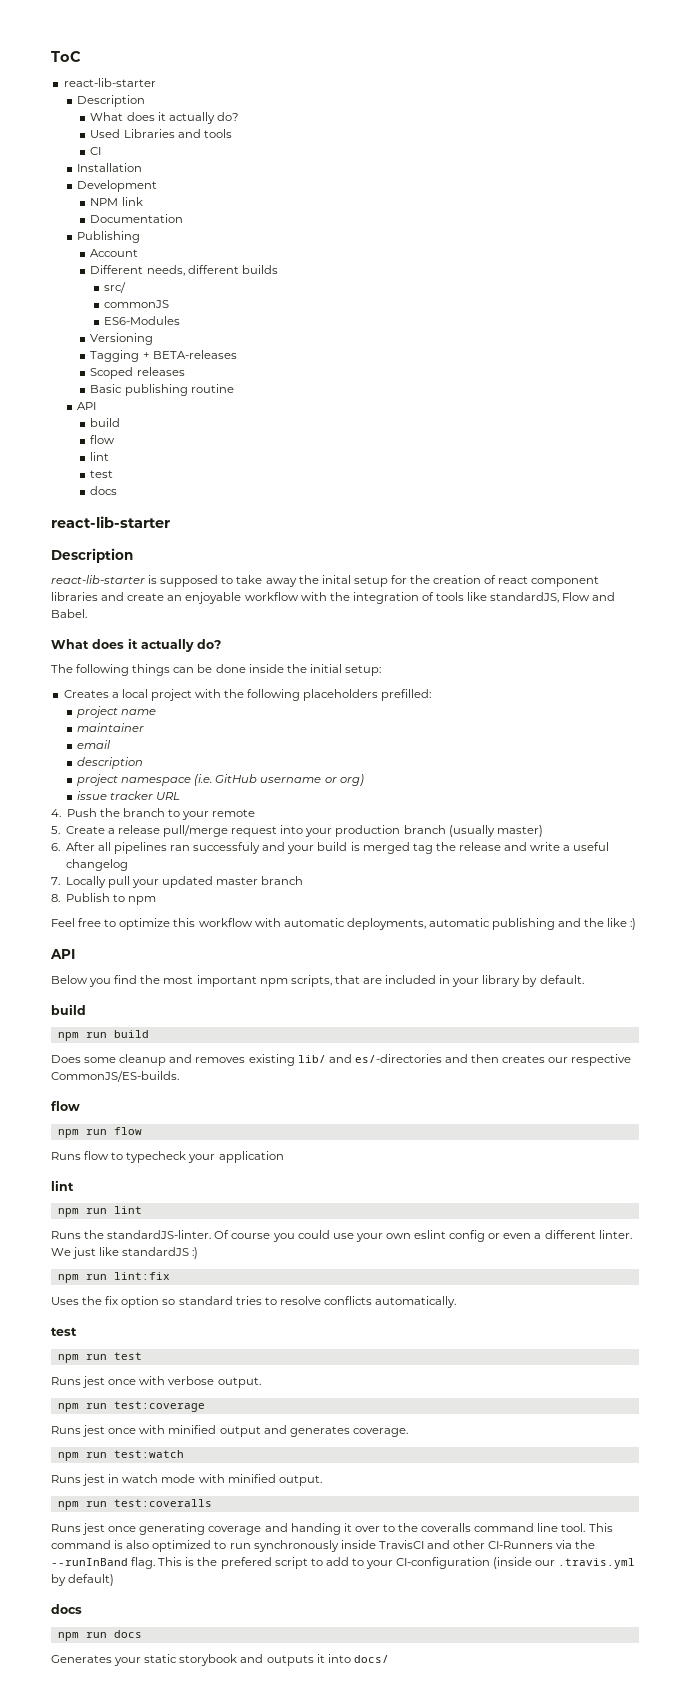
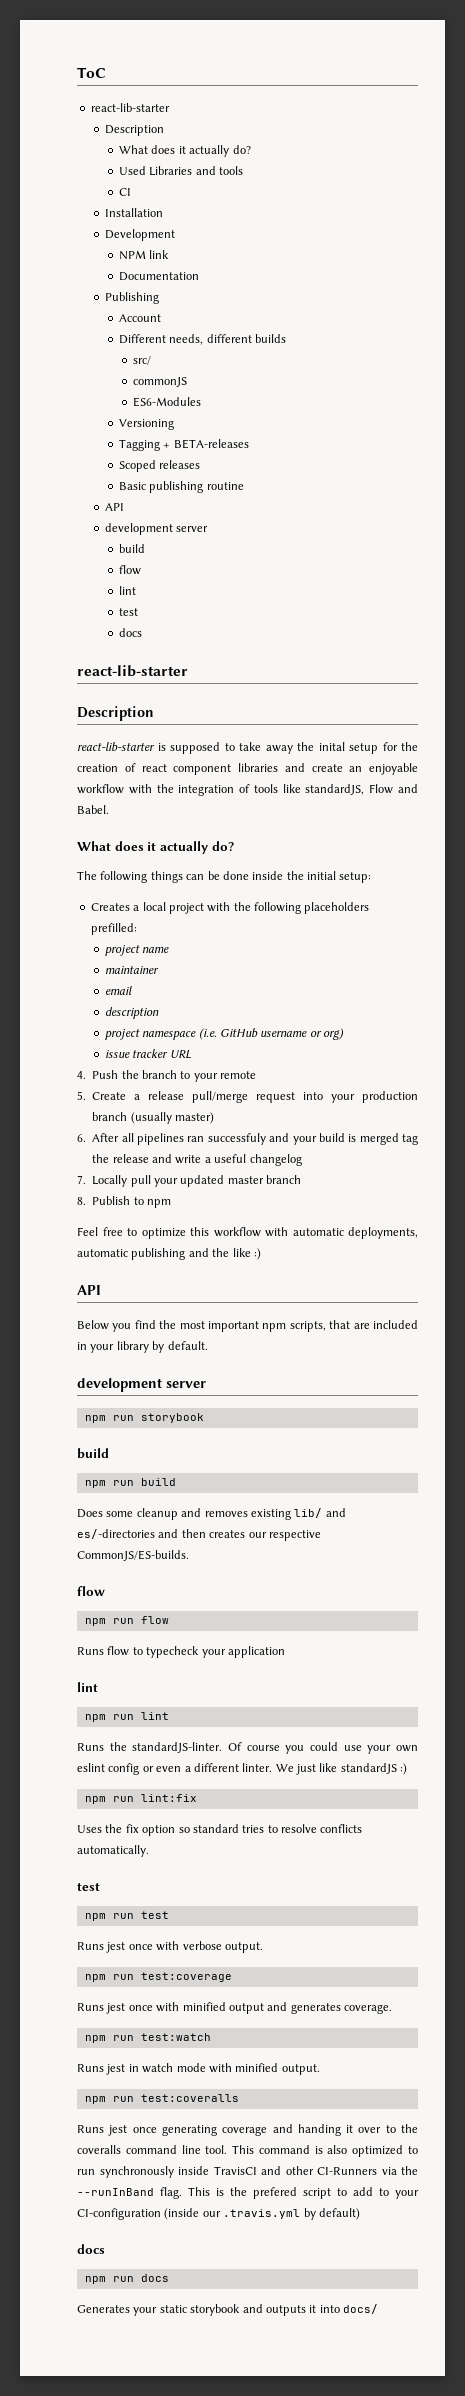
(97, 406) none -> [104,523,209,535] // development server
(584, 979) none -> [77,1378,206,1392] [84,1413,204,1423] // development server // npm run storybook

